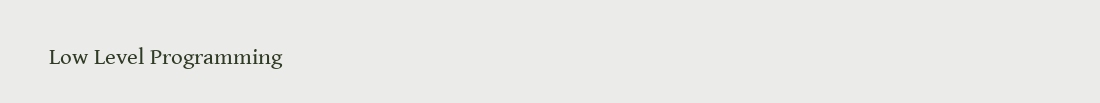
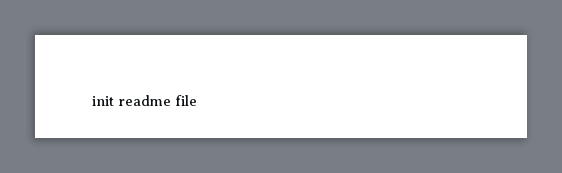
[49,47,284,69] Low Level Programming -> [92,95,197,106] init readme file

